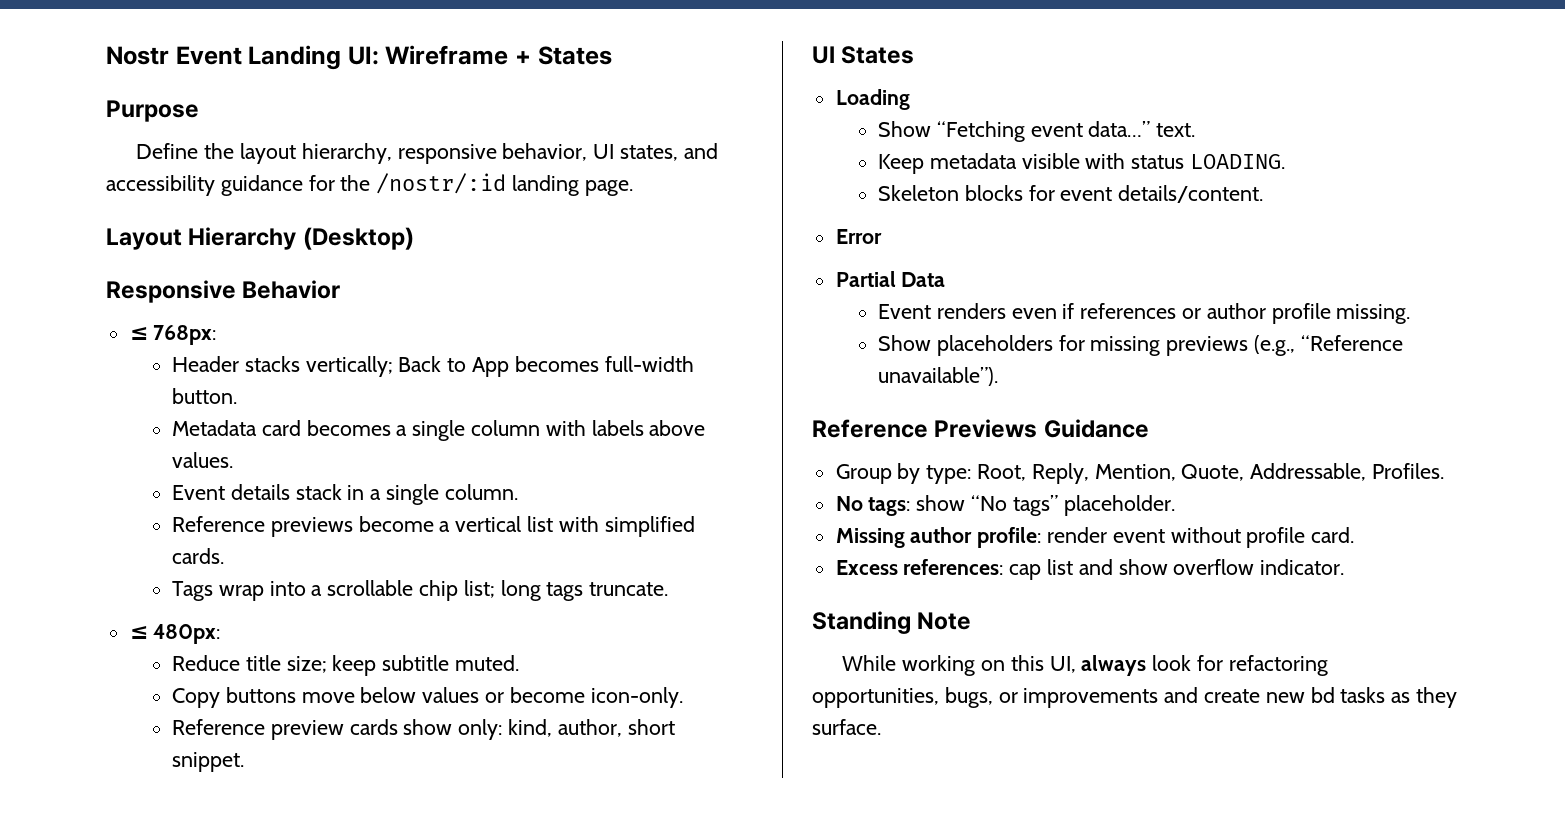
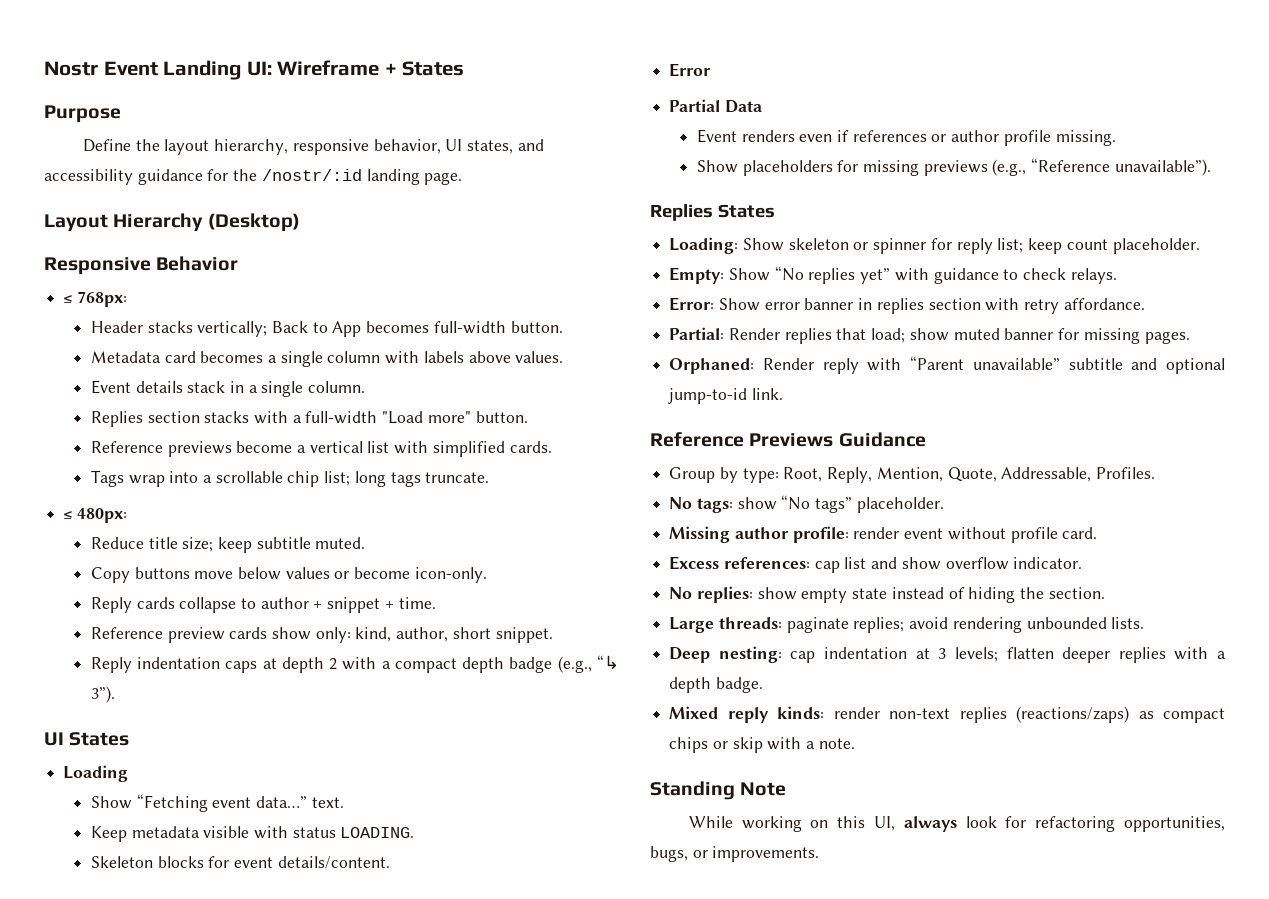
(518, 492) none -> [90,411,528,427] // Replies section stacks with a full-width "Load more" button.
(683, 697) none -> [90,597,436,613] // Reply cards collapse to author + snippet + time.
(245, 762) none -> [90,655,619,673] [90,686,115,703] // Reply indentation caps at depth 2 with a compact depth badge (e.g., “↳ 3”).
(999, 376) none -> [650,204,775,221] [669,237,1200,254] [669,266,1117,284] [669,297,1145,314] [669,327,1190,344] [669,356,1225,374] [668,388,783,404] // Replies States // Loading: Show skeleton or spinner for reply list; keep count placeholder. // Empty: Show “No replies yet” with guidance to check relays. // Error: Show error banner in replies section with retry affordance. // Partial: Render replies that load; show muted banner for missing pages. // Orphaned: Render reply with “Parent unavailable” subtitle and optional jump-to-id link.
(1345, 567) none -> [669,586,1105,603] [669,617,1145,633] [669,646,1226,663] [669,677,763,693] [669,706,1225,723] [669,737,855,753] // No replies: show empty state instead of hiding the section. // Large threads: paginate replies; avoid rendering unbounded lists. // Deep nesting: cap indentation at 3 levels; flatten deeper replies with a depth badge. // Mixed reply kinds: render non-text replies (reactions/zaps) as compact chips or skip with a note.
[1023,687,1458,708] [812,719,881,735] improvements and create new bd tasks as they surface. -> [712,846,820,862] improvements.

